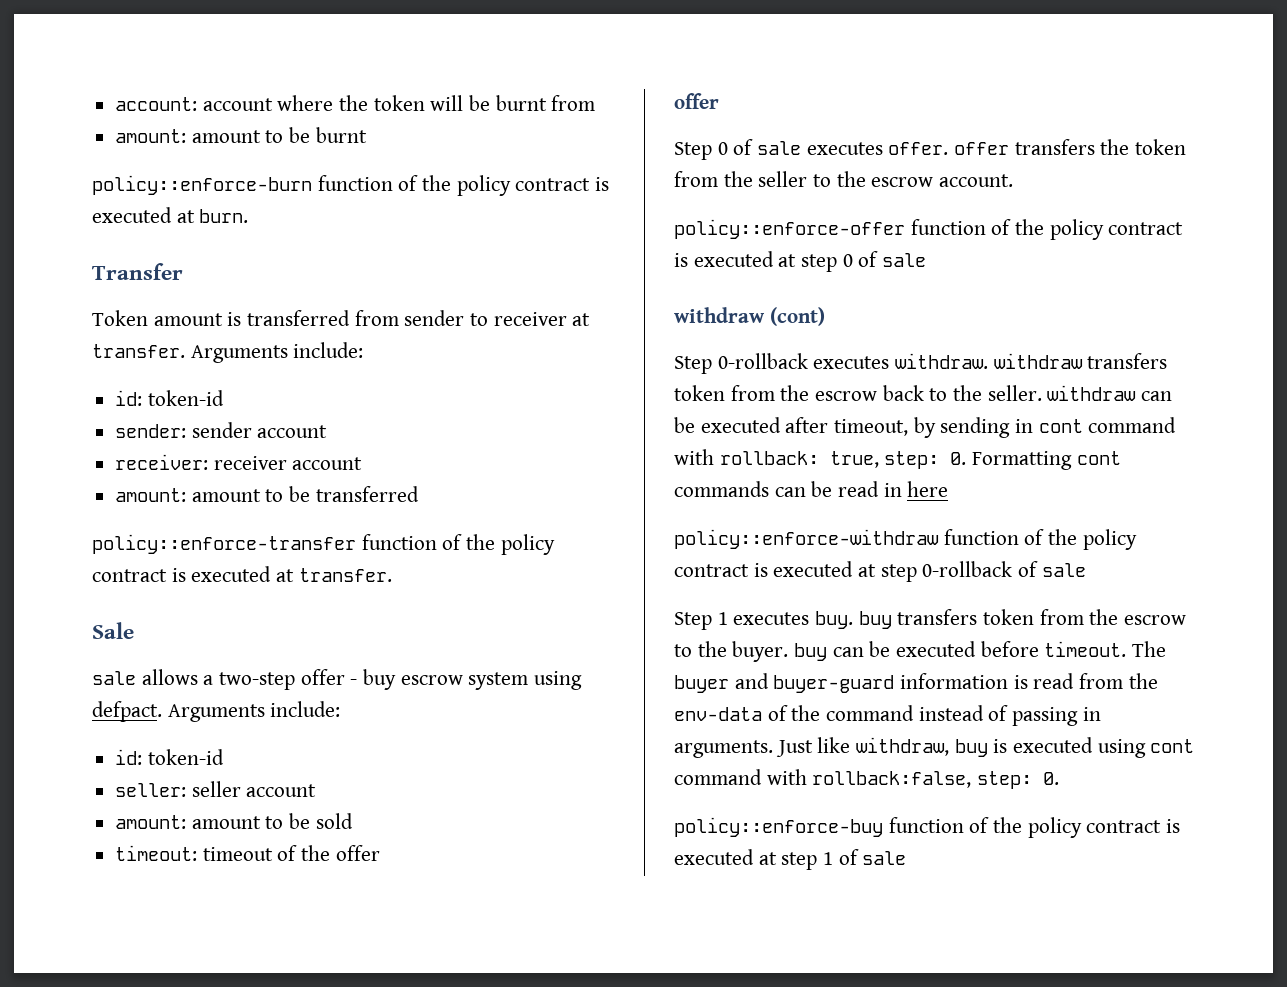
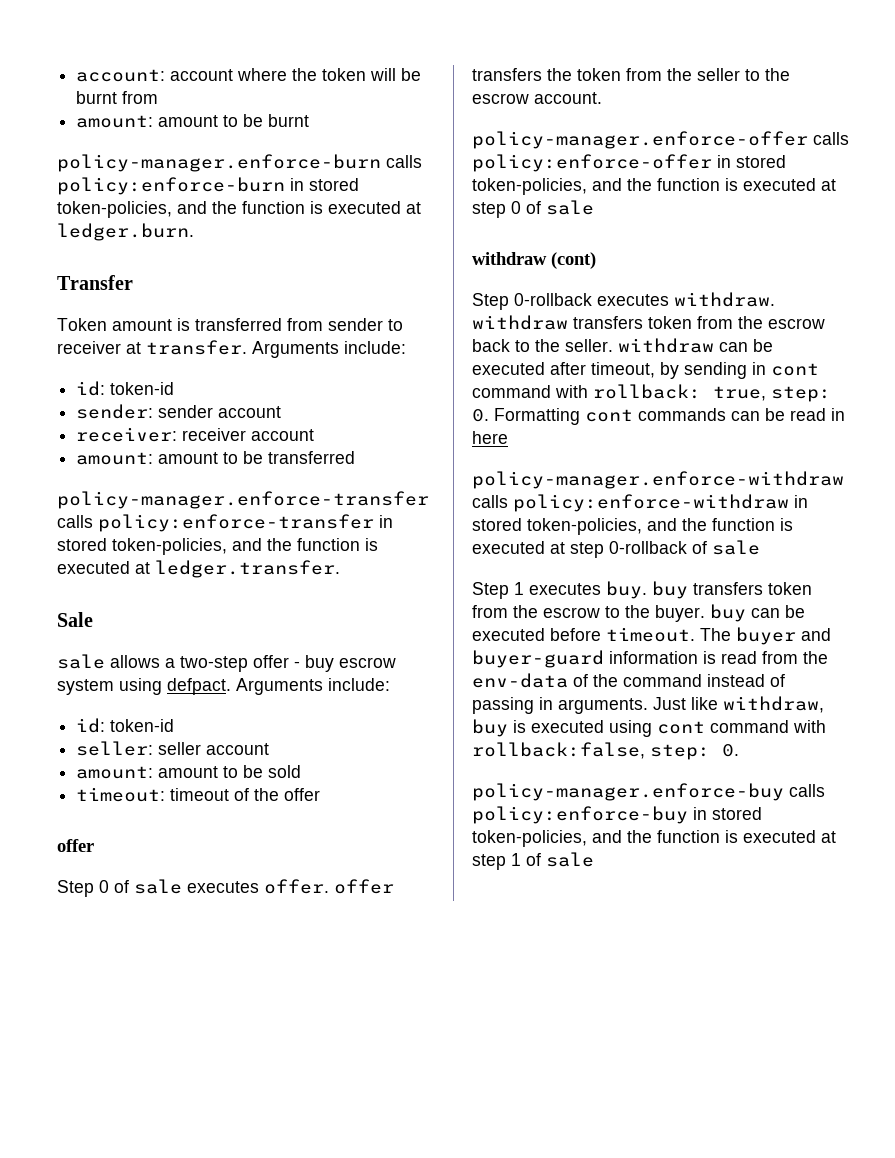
[92,175,610,196] [92,207,249,223] policy::enforce-burn function of the policy contract is executed at burn. -> [57,154,422,172] [57,177,359,195] [57,201,421,218] [57,223,194,241] policy-manager.enforce-burn calls policy:enforce-burn in stored token-policies, and the function is executed at ledger.burn.
[92,534,555,555] [92,566,392,582] policy::enforce-transfer function of the policy contract is executed at transfer. -> [57,491,429,509] [57,514,393,532] [57,538,378,555] [57,560,340,578] policy-manager.enforce-transfer calls policy:enforce-transfer in stored token-policies, and the function is executed at ledger.transfer.
[674,219,1184,240] policy::enforce-offer function of the policy contract -> [472,131,849,149] [472,154,786,172] [472,178,720,195] policy-manager.enforce-offer calls policy:enforce-offer in stored token-policies, and the function
[674,529,1137,550] [674,564,749,577] policy::enforce-withdraw function of the policy contract -> [472,471,844,489] [472,494,808,512] [472,518,775,535] policy-manager.enforce-withdraw calls policy:enforce-withdraw in stored token-policies, and the function
[674,817,1162,838] policy::enforce-buy function of the policy contract -> [472,783,825,801] [472,806,762,824] [472,830,720,847] policy-manager.enforce-buy calls policy:enforce-buy in stored token-policies, and the function

